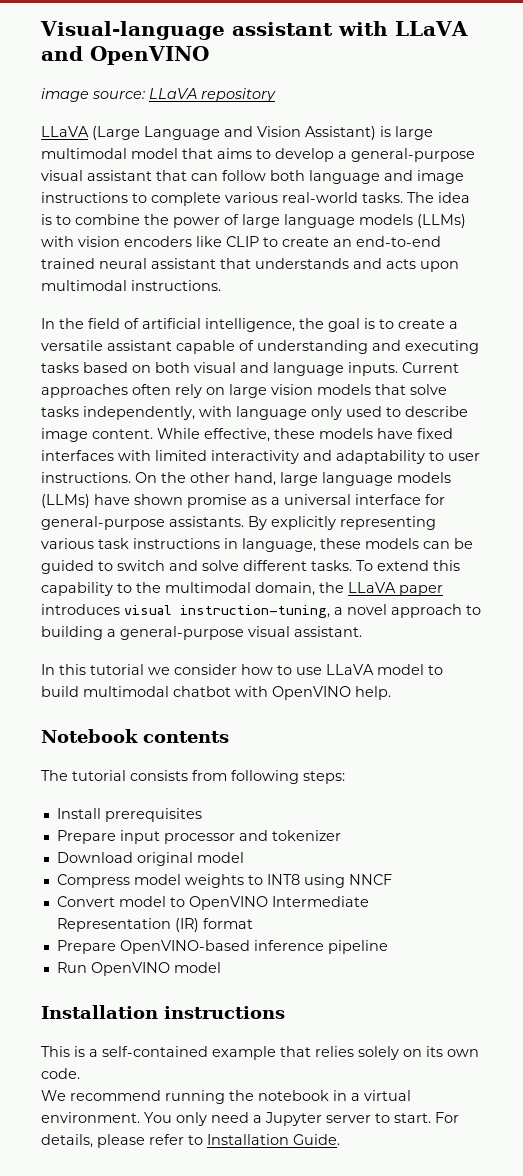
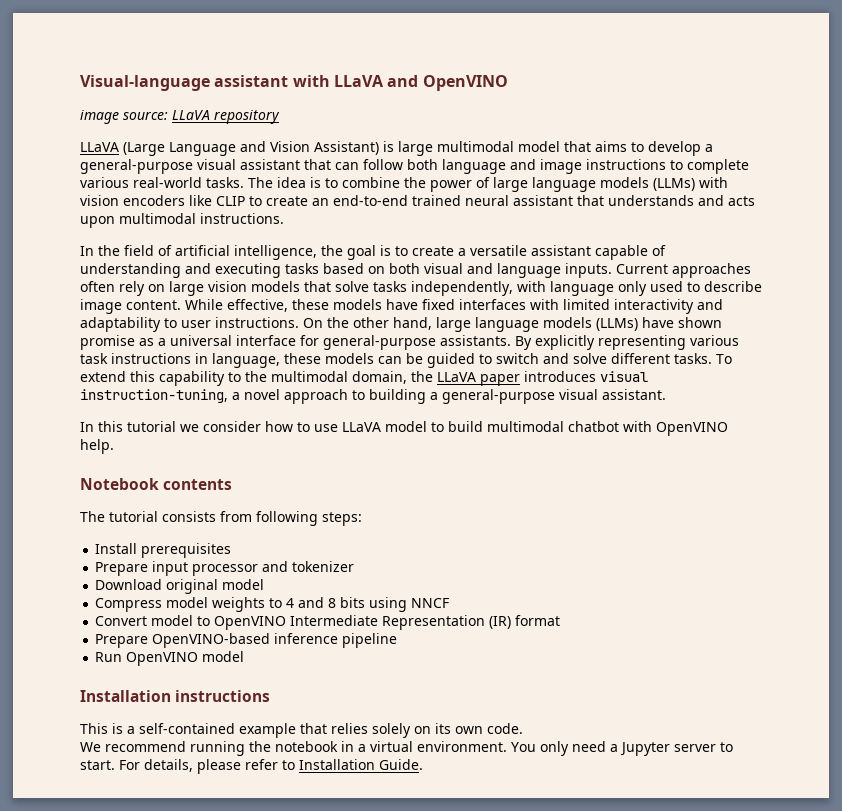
[266,874,300,885] INT8 -> [286,597,366,608] 4 and 8 bits

